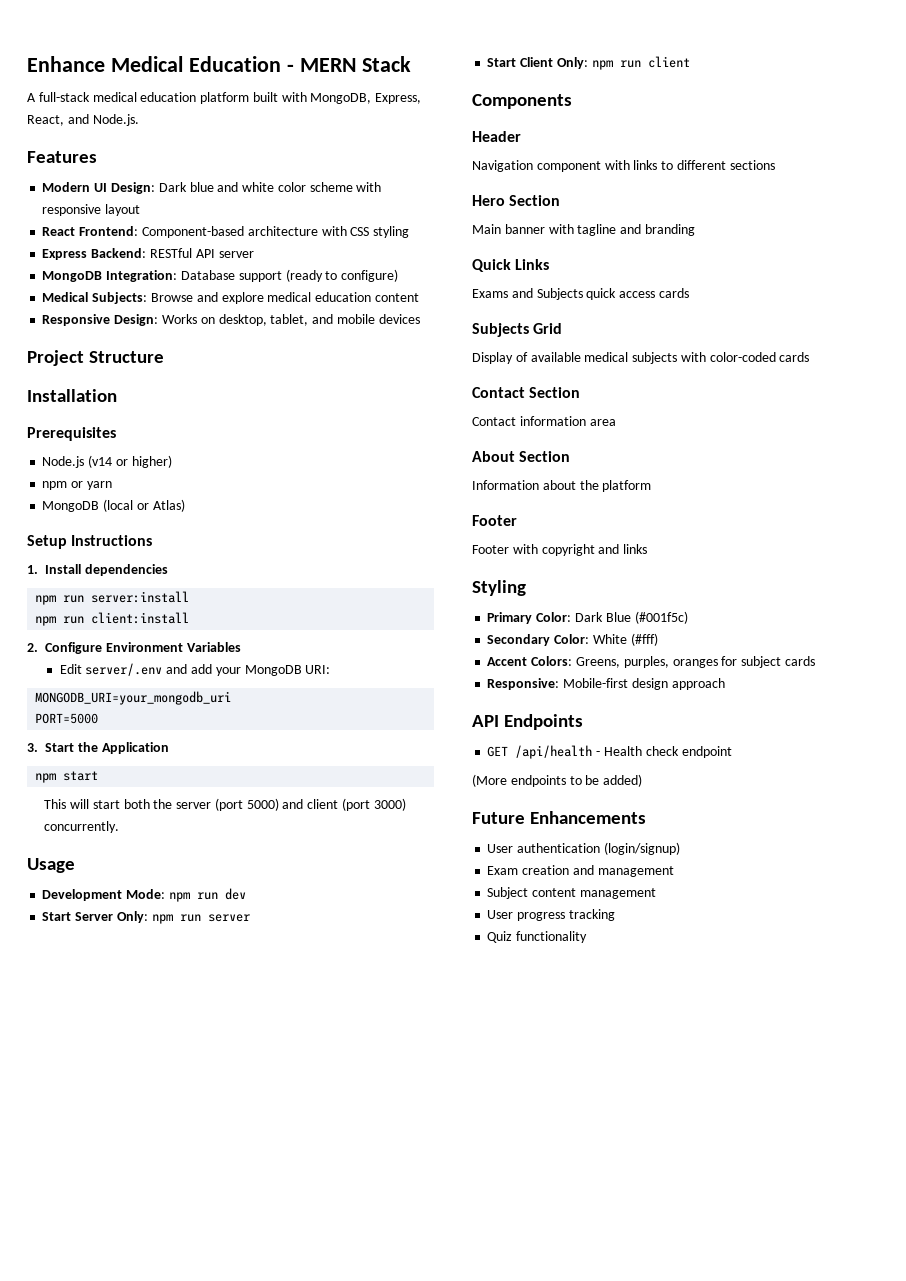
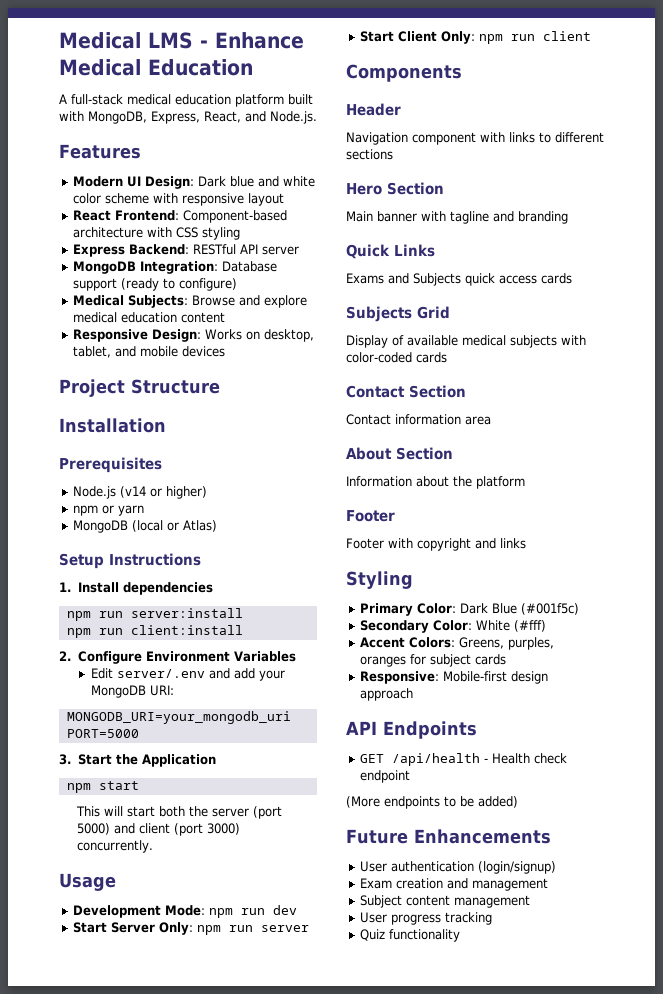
(27, 64) none -> [59,32,208,49] Medical LMS -
[286,56,411,72] - MERN Stack -> (253, 67) none

